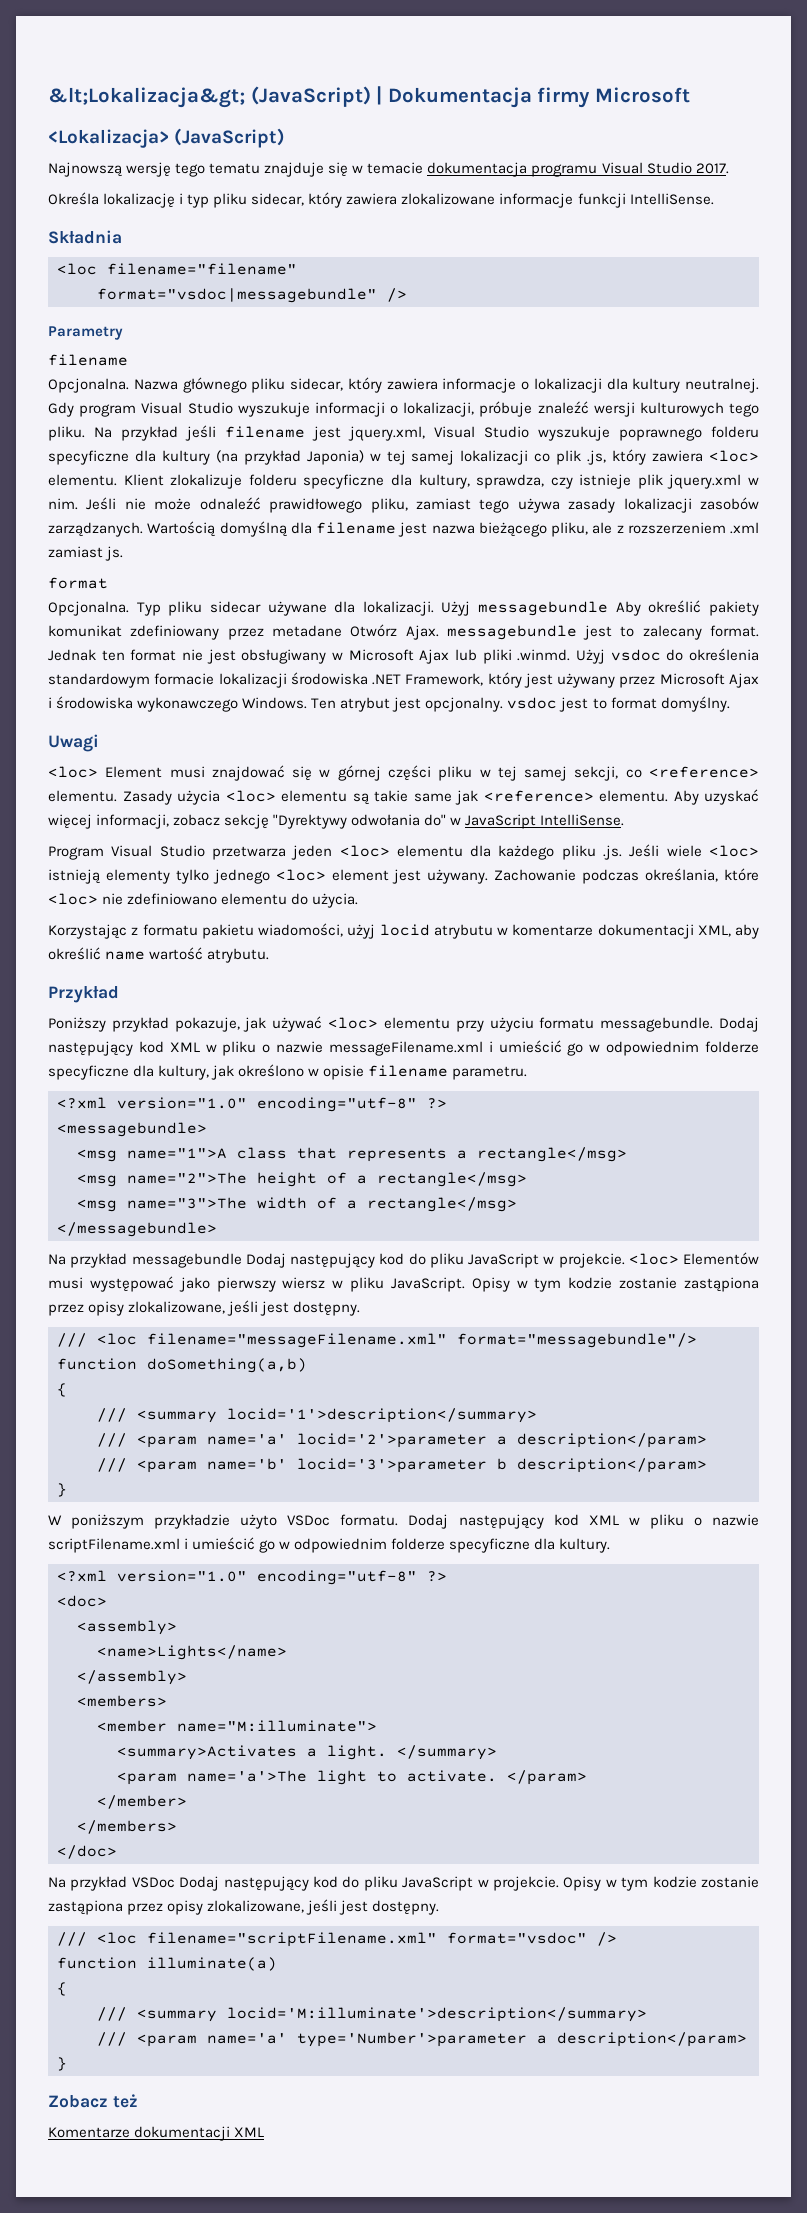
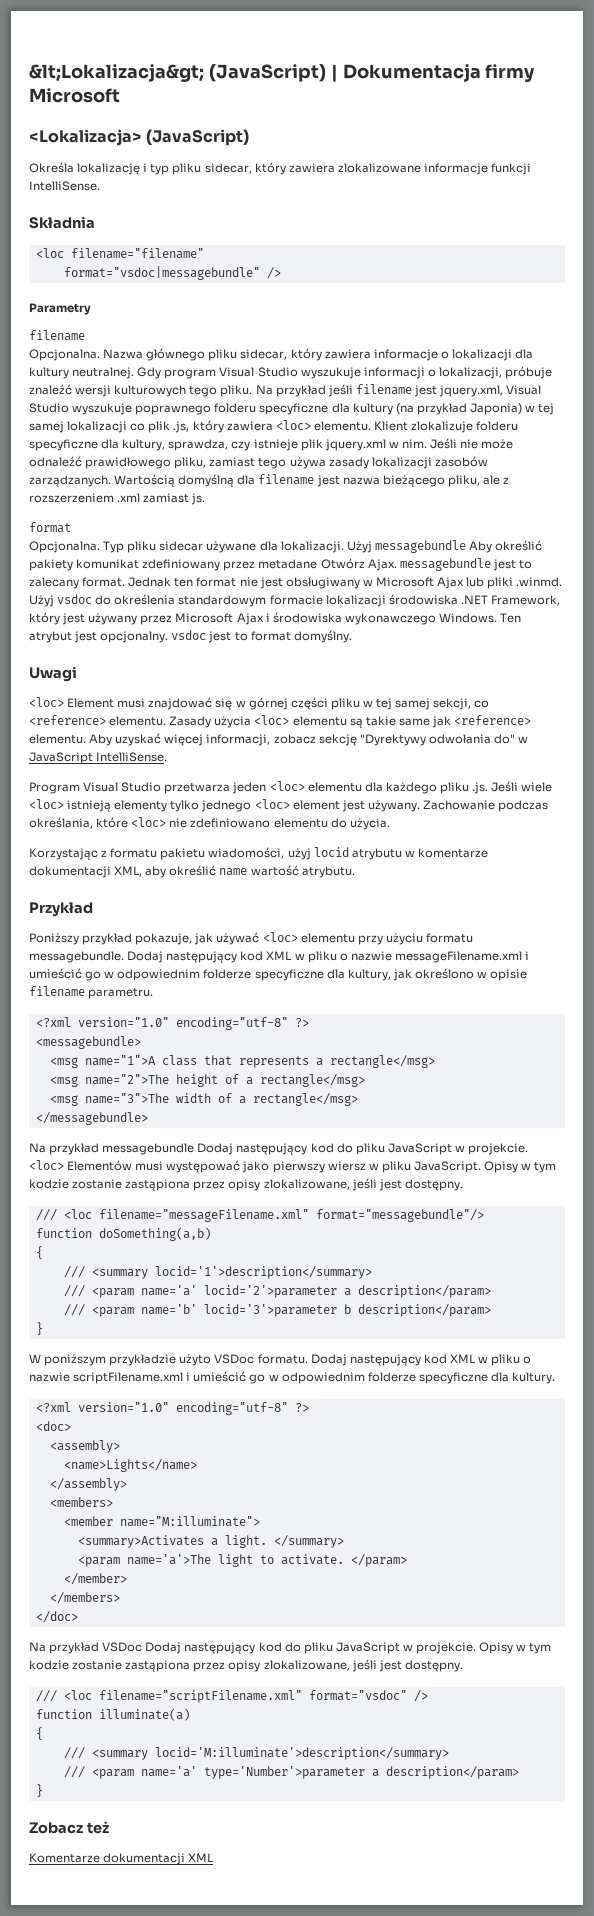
[48,162,729,177] // Najnowszą wersję tego tematu znajduje się w temacie dokumentacja programu Visual Studio 2017. -> (250, 137) none

